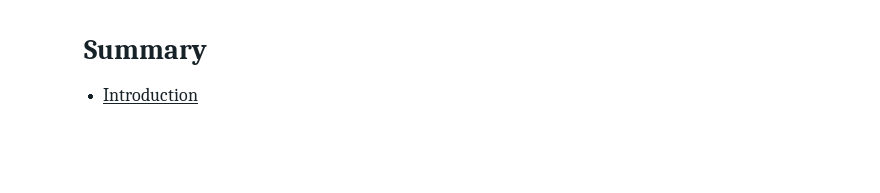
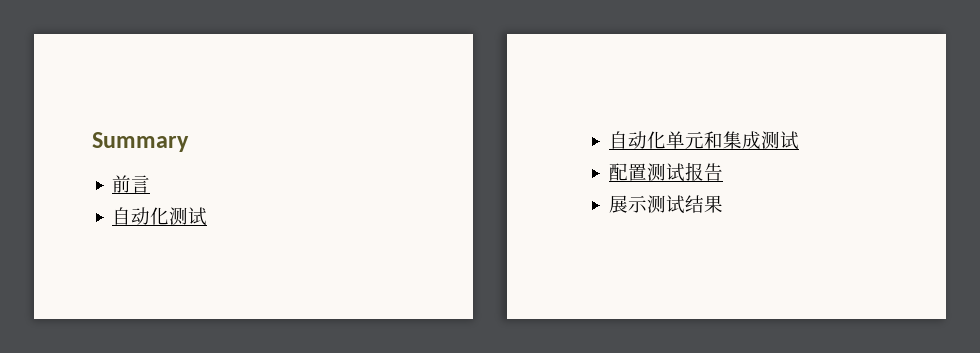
[103,87,199,101] Introduction -> [112,175,151,193] [112,207,208,226] [609,131,800,150] [609,162,724,182] [609,195,724,214] 前言 // 自动化测试 // 自动化单元和集成测试 // 配置测试报告 // 展示测试结果

